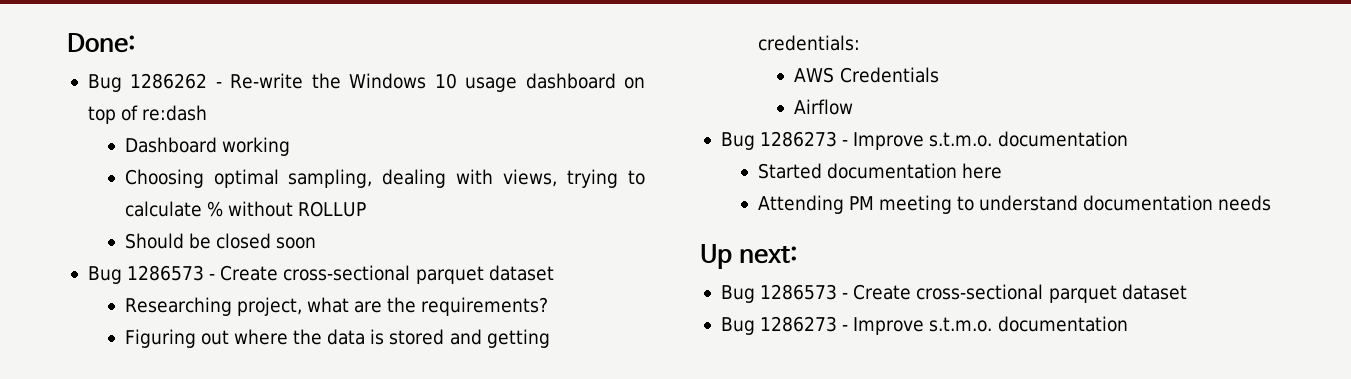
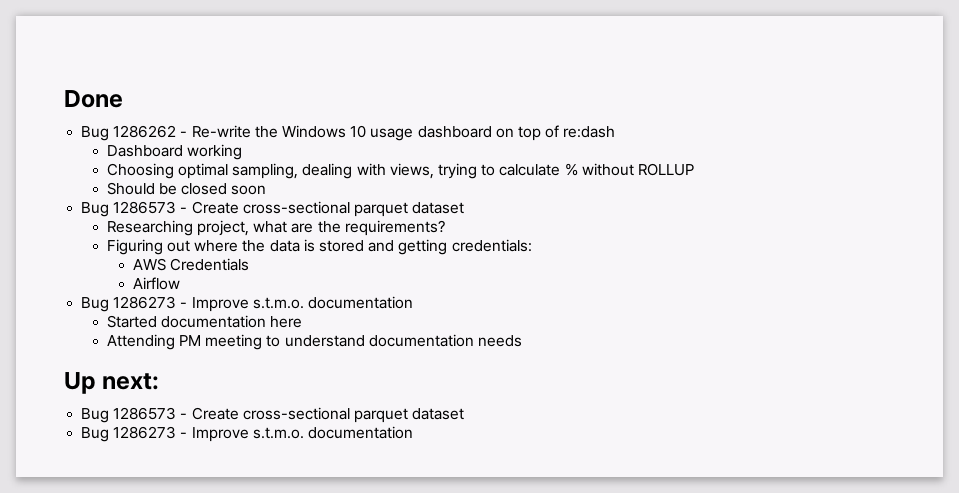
[67,33,135,53] Done: -> [64,90,123,108] Done

